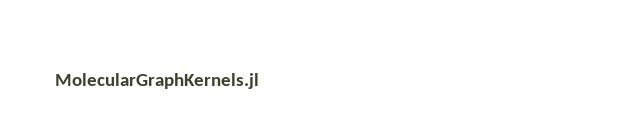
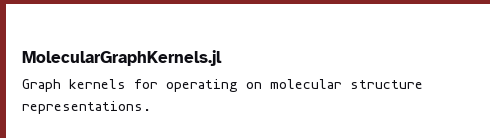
(259, 81) none -> [22,79,423,92] [22,101,151,114] // Graph kernels for operating on molecular structure representations.

